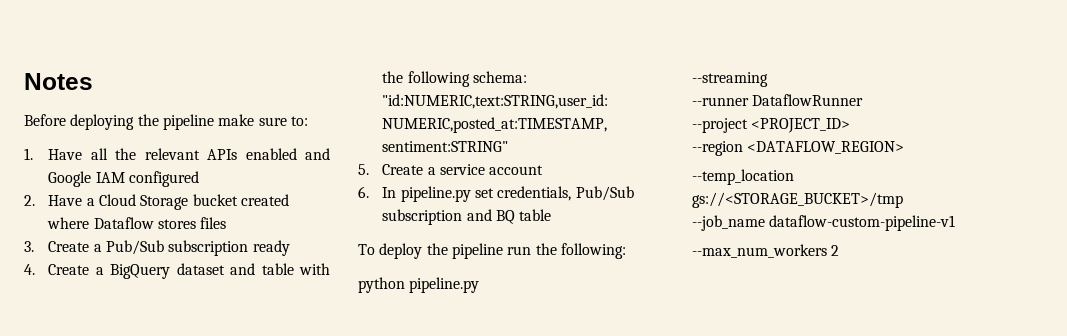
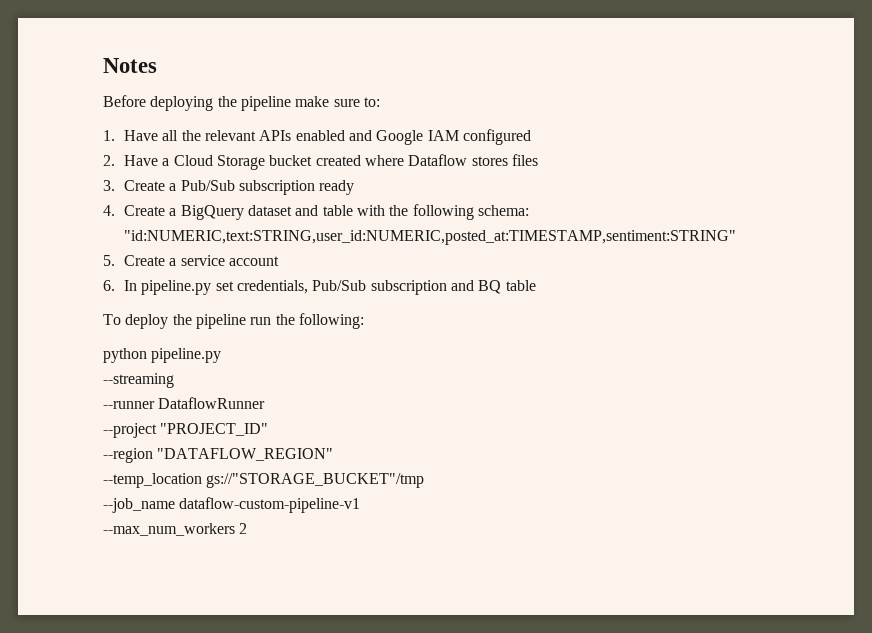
[751,118,851,133] <PROJECT_ID> -> [160,423,269,436] "PROJECT_ID"
[747,141,905,154] <DATAFLOW_REGION> -> [157,448,334,461] "DATAFLOW_REGION"
[692,192,903,208] gs://<STORAGE_BUCKET>/tmp -> [206,473,425,488] gs://"STORAGE_BUCKET"/tmp

